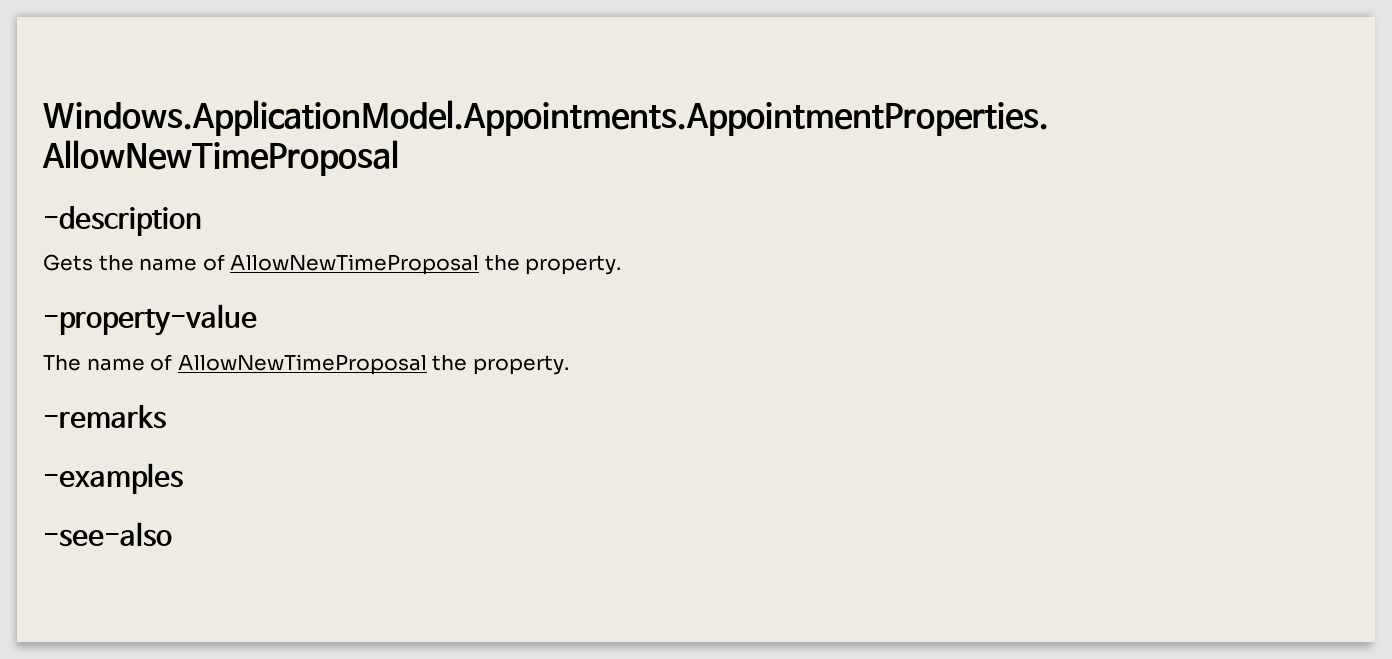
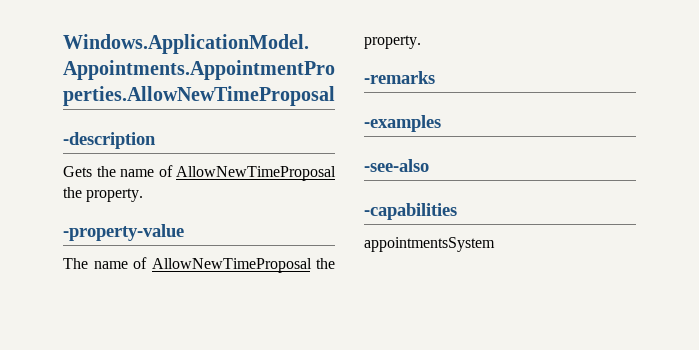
(172, 534) none -> [364,203,457,220] [364,237,495,252] // -capabilities // appointmentsSystem

